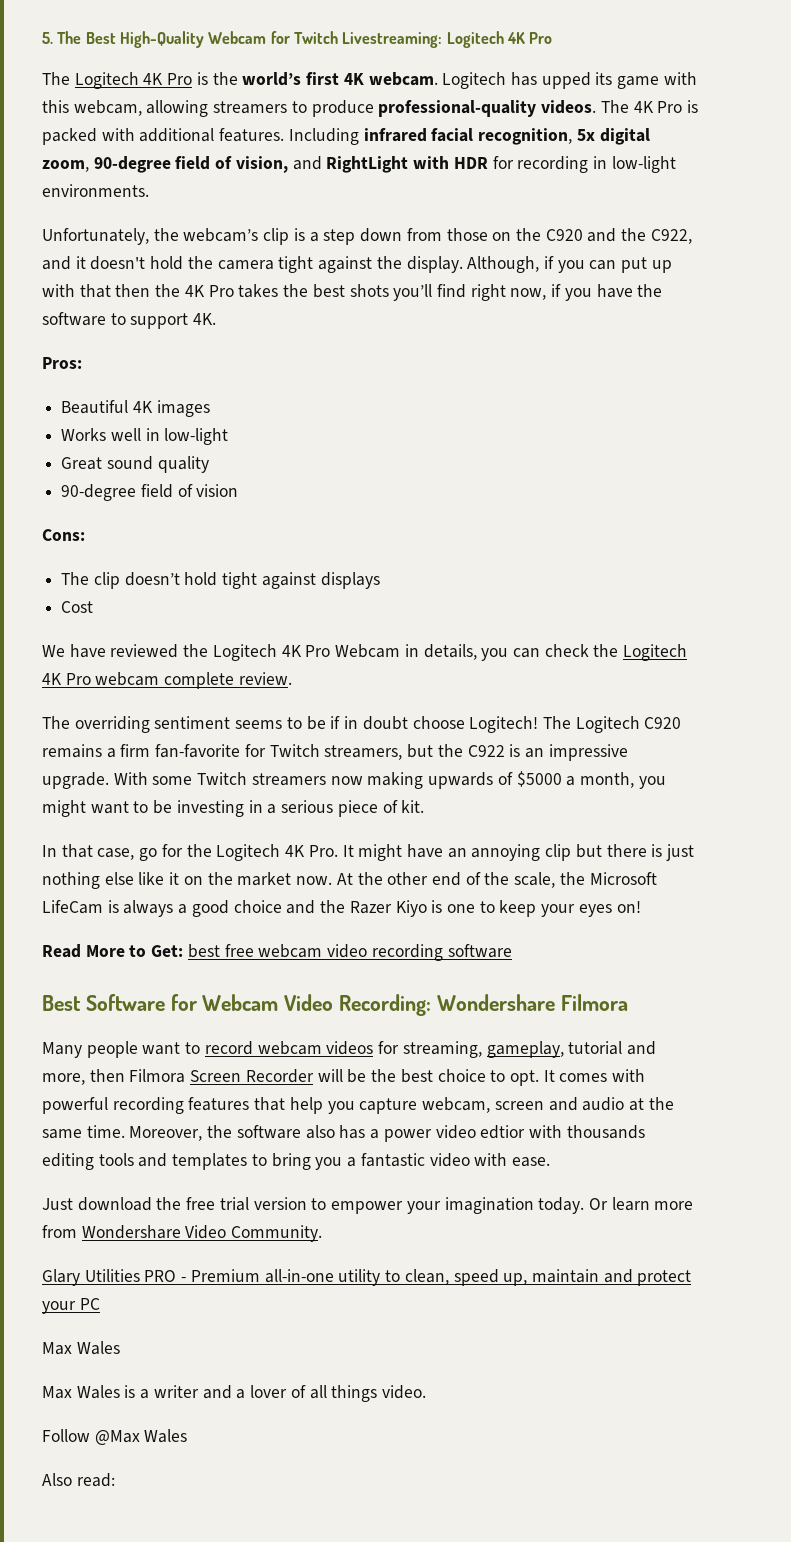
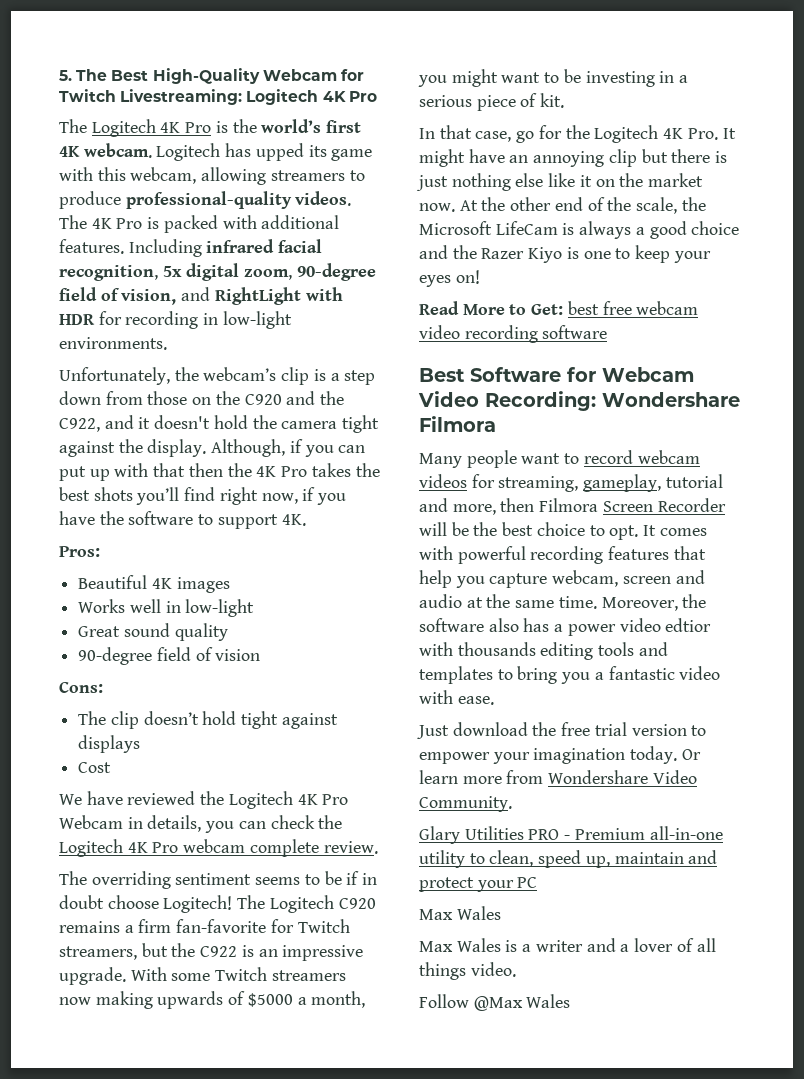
[42,1473,115,1487] // Also read: -> (571, 1001) none

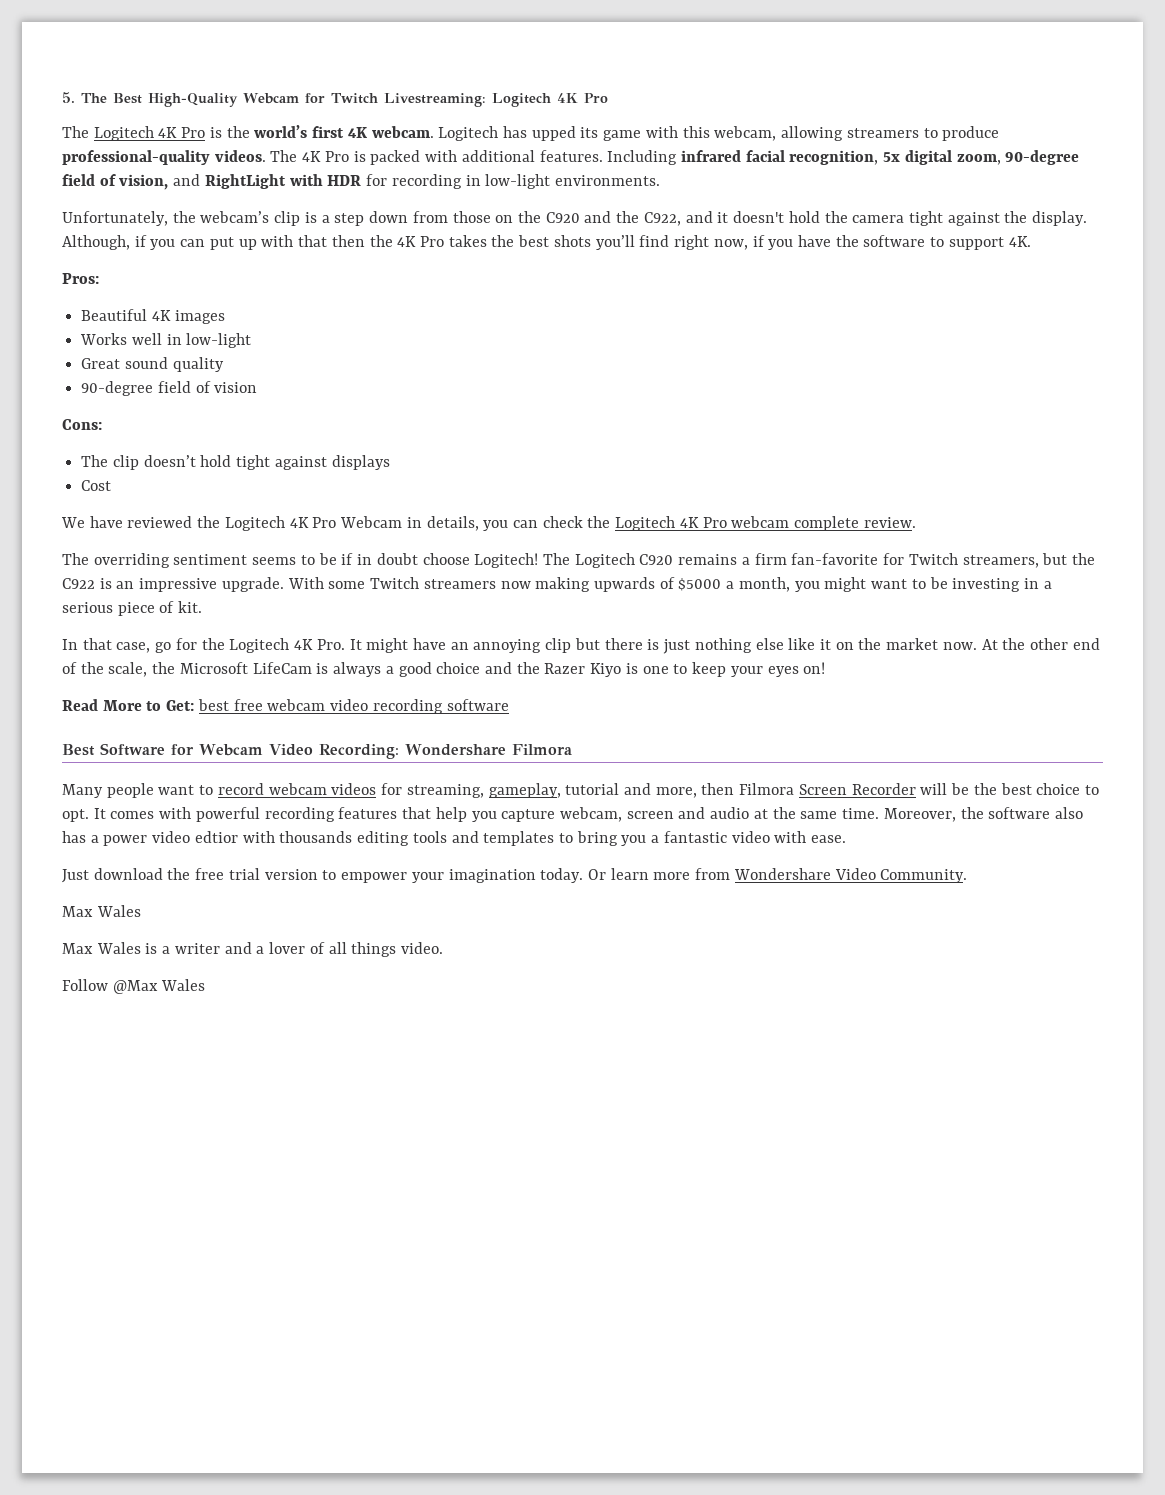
[419,826,723,844] [419,850,718,868] [419,877,538,892] // Glary Utilities PRO - Premium all-in-one utility to clean, speed up, maintain and protect your PC -> (968, 876) none

